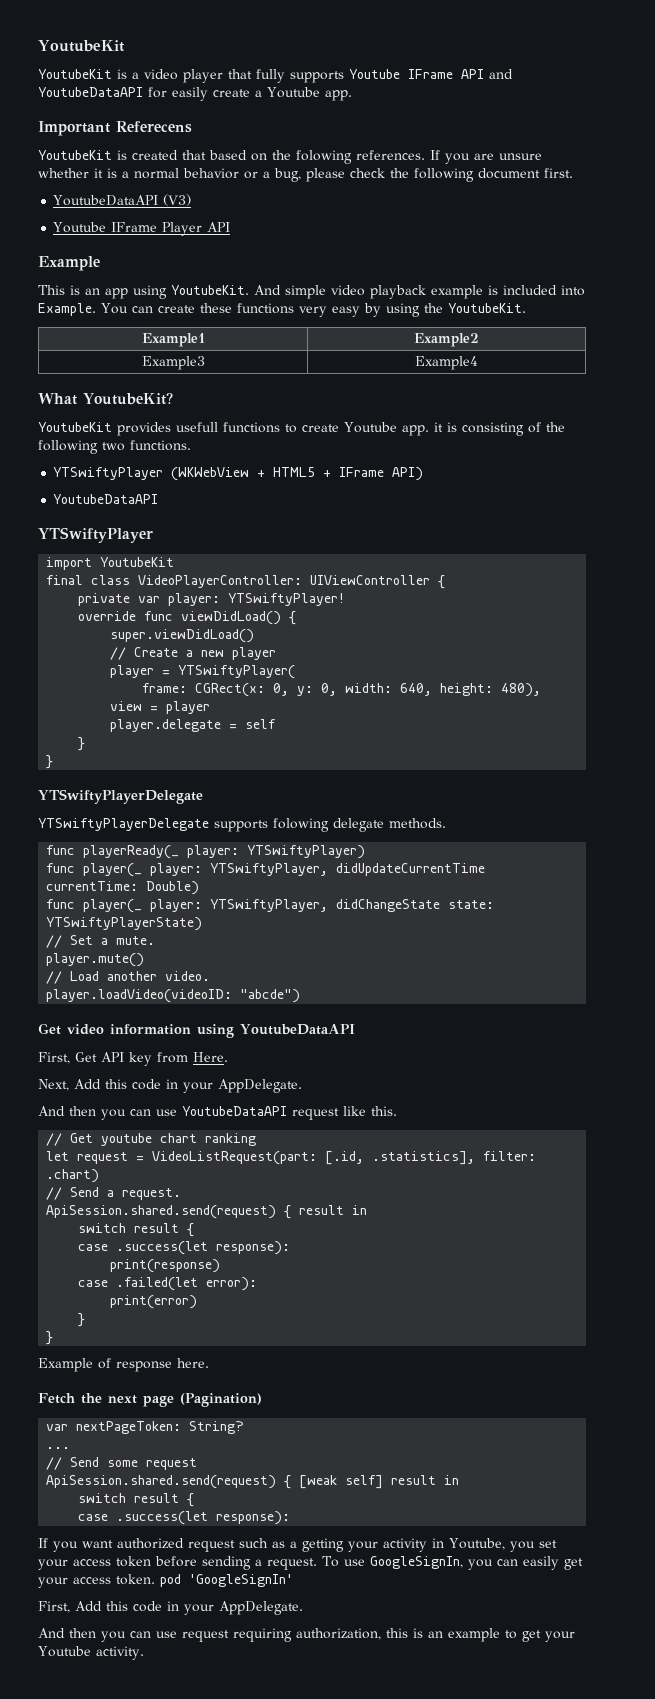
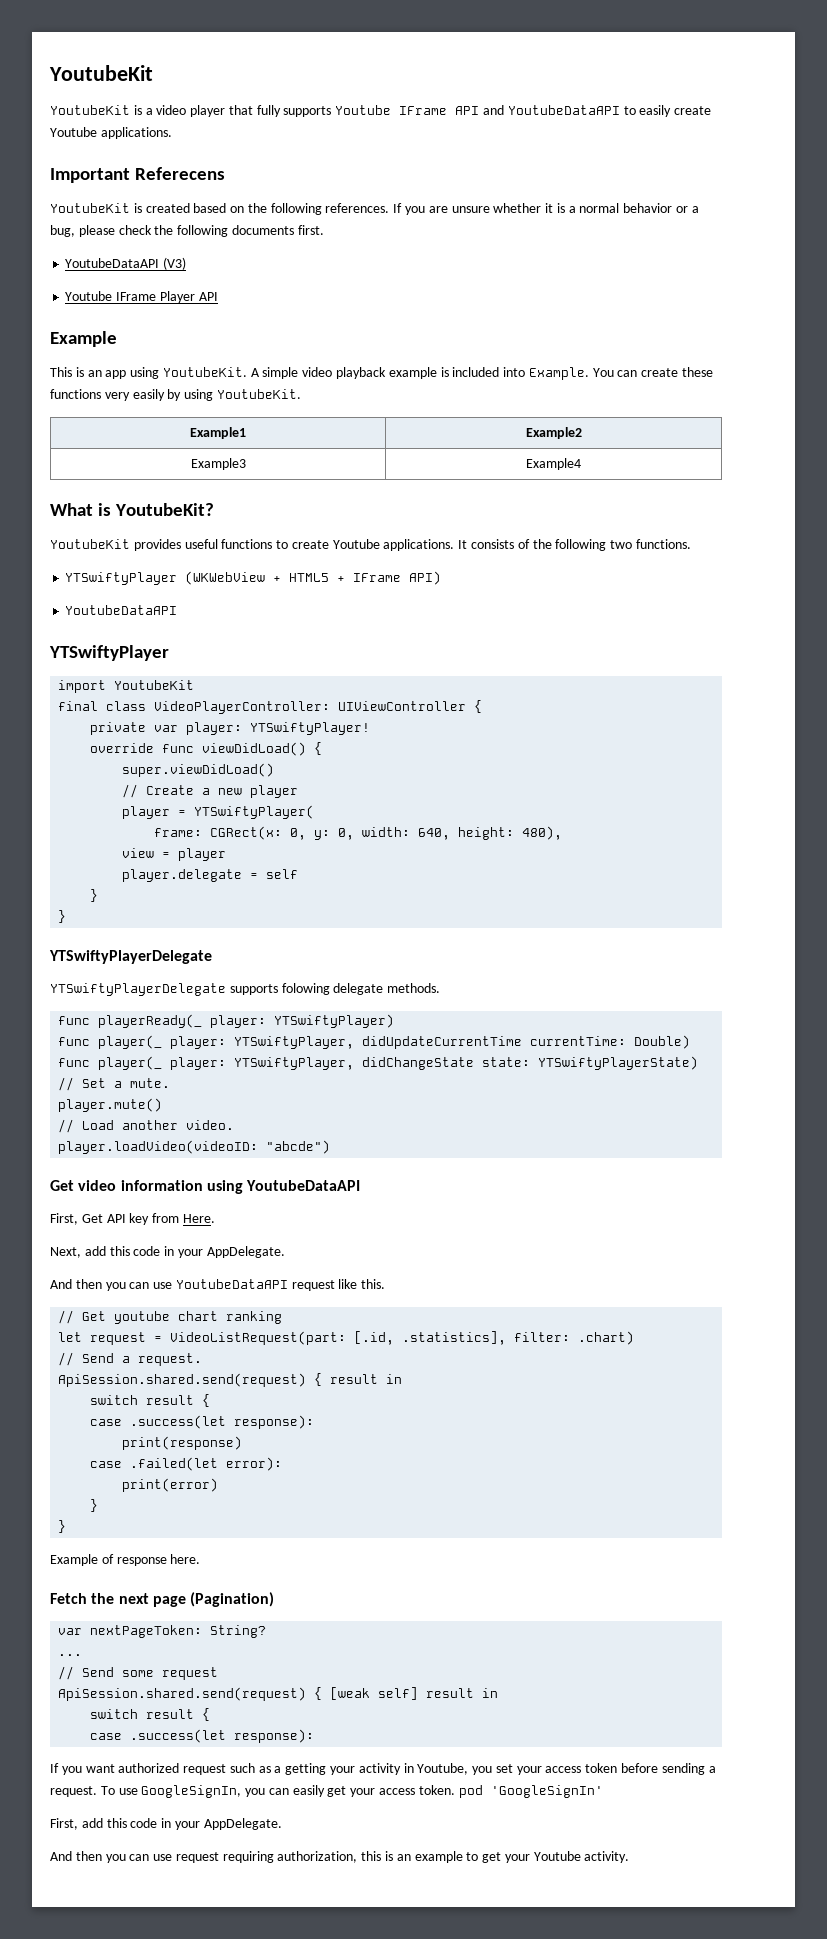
[148,87,167,98] for -> [623,106,636,115] to
[255,87,352,101] a Youtube app. -> [50,127,172,139] Youtube applications.
[182,150,206,160] that -> (190, 208) none
[296,150,352,164] folowing -> [270,203,322,215] following
[478,168,540,179] document -> [231,225,294,235] documents
[254,285,281,295] And -> [250,368,260,377] A
[331,306,360,317] easy -> [132,389,165,401] easily
[423,303,443,313] the -> (214, 395) none
(77, 399) none -> [98,503,112,516] is
[176,422,218,432] usefull -> [184,539,218,549] useful
[401,422,524,436] app. it is consisting -> [383,539,515,551] applications. It consists
[74,1079,101,1089] Add -> [84,1246,106,1256] add
[75,1601,102,1611] Add -> [81,1818,103,1828] add

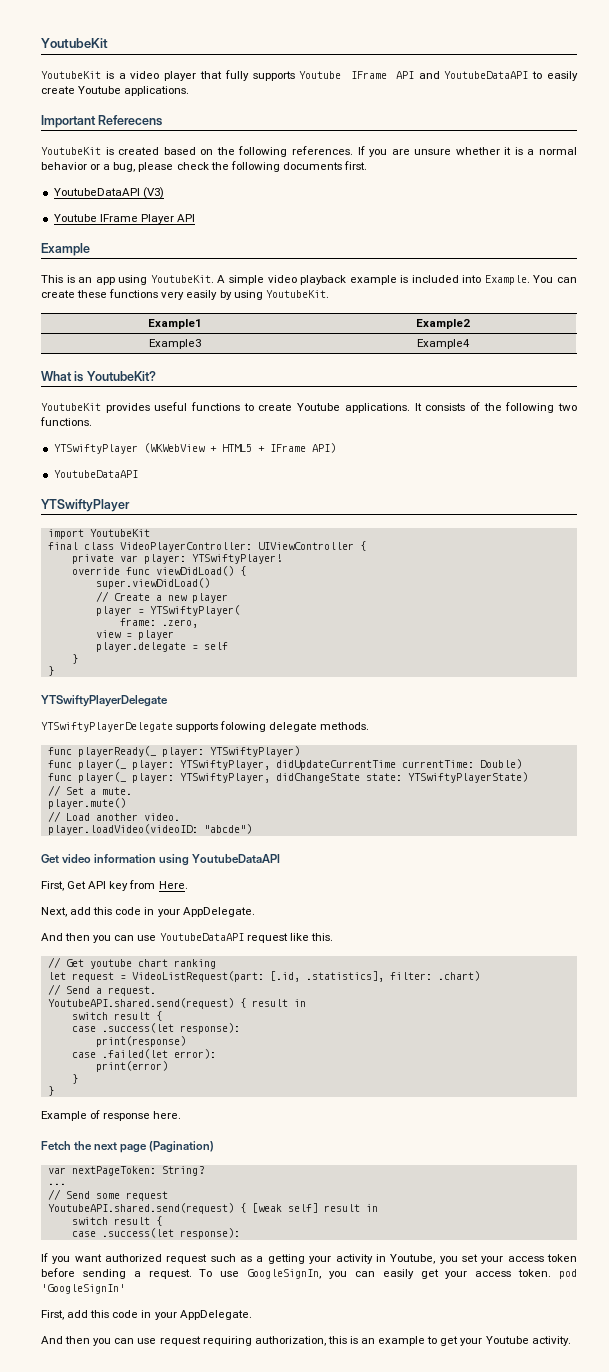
[210,826,563,840] CGRect(x: 0, y: 0, width: 640, height: 480), -> [161,619,198,628] .zero,
[58,1373,307,1387] ApiSession.shared.send(request) -> [47,998,234,1009] YoutubeAPI.shared.send(request)
[58,1687,307,1701] ApiSession.shared.send(request) -> [47,1203,234,1214] YoutubeAPI.shared.send(request)

